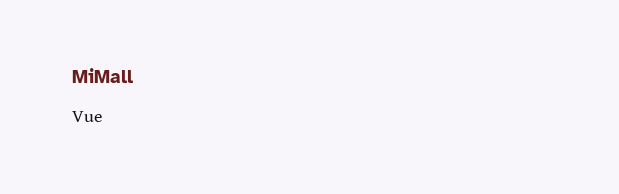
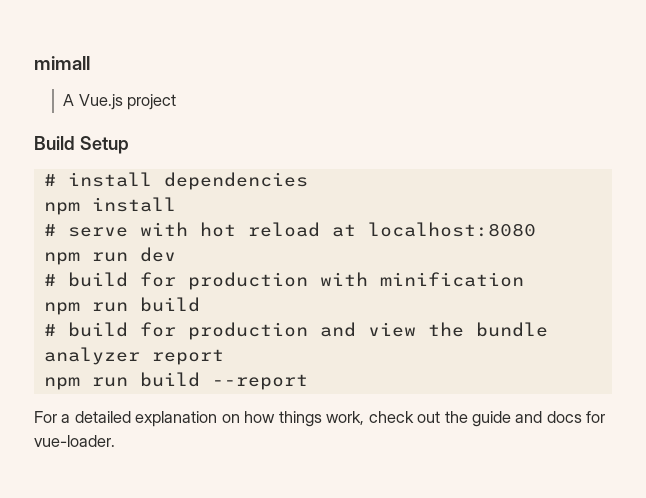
[72,68,133,83] [72,111,102,122] MiMall // Vue -> [34,56,90,70] [63,94,177,110] [34,136,129,154] [43,172,308,190] [43,197,176,215] [43,222,536,237] [43,247,176,265] [43,272,524,290] [43,297,200,315] [43,322,548,340] [43,347,224,365] [43,372,308,390] [34,411,606,427] [34,435,115,447] mimall // A Vue.js project // Build Setup // # install dependencies // npm install // # serve with hot reload at localhost:8080 // npm run dev // # build for production with minification // npm run build // # build for production and view the bundle analyzer report // npm run build --report // For a detailed explanation on how things work, check out the guide and docs for vue-loader.

